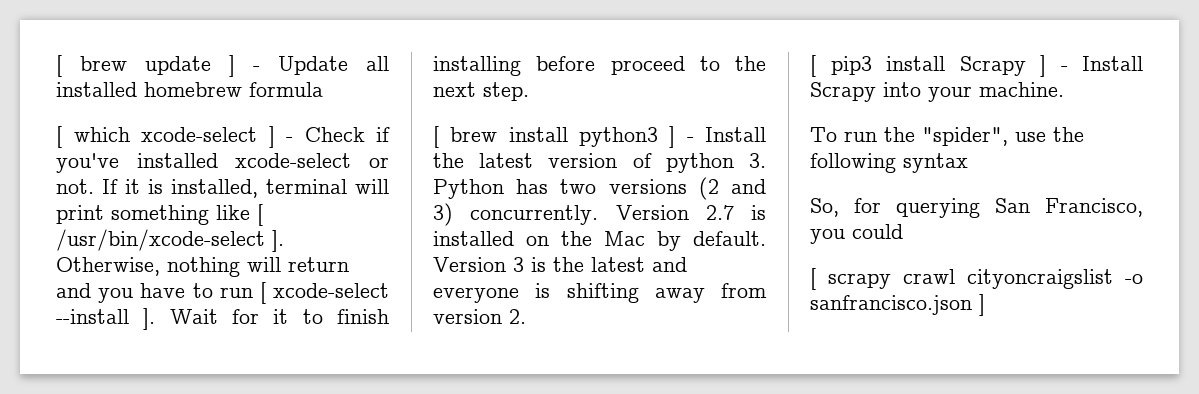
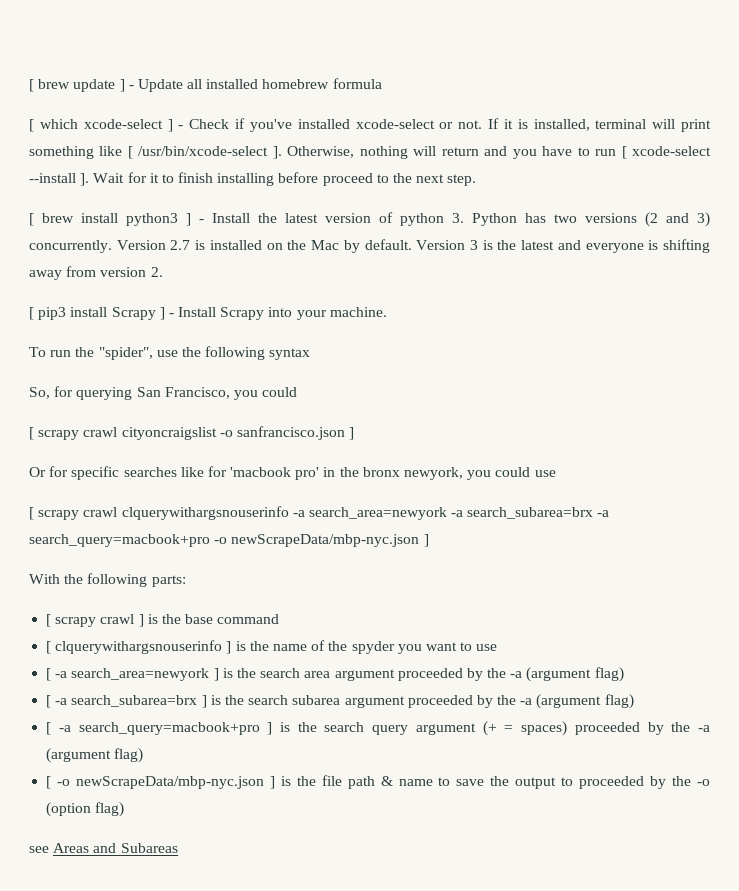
(985, 305) none -> [29,466,556,480] [29,506,610,520] [29,534,429,547] [29,573,186,587] [46,614,280,627] [46,640,498,654] [46,667,624,682] [46,694,634,709] [46,721,711,736] [46,748,144,763] [46,775,711,789] [46,802,125,817] [29,843,178,853] // Or for specific searches like for 'macbook pro' in the bronx newyork, you could use // [ scrapy crawl clquerywithargsnouserinfo -a search_area=newyork -a search_subarea=brx -a search_query=macbook+pro -o newScrapeData/mbp-nyc.json ] // With the following parts: // [ scrapy crawl ] is the base command // [ clquerywithargsnouserinfo ] is the name of the spyder you want to use // [ -a search_area=newyork ] is the search area argument proceeded by the -a (argument flag) // [ -a search_subarea=brx ] is the search subarea argument proceeded by the -a (argument flag) // [ -a search_query=macbook+pro ] is the search query argument (+ = spaces) proceeded by the -a (argument flag) // [ -o newScrapeData/mbp-nyc.json ] is the file path & name to save the output to proceeded by the -o (option flag) // see Areas and Subareas

